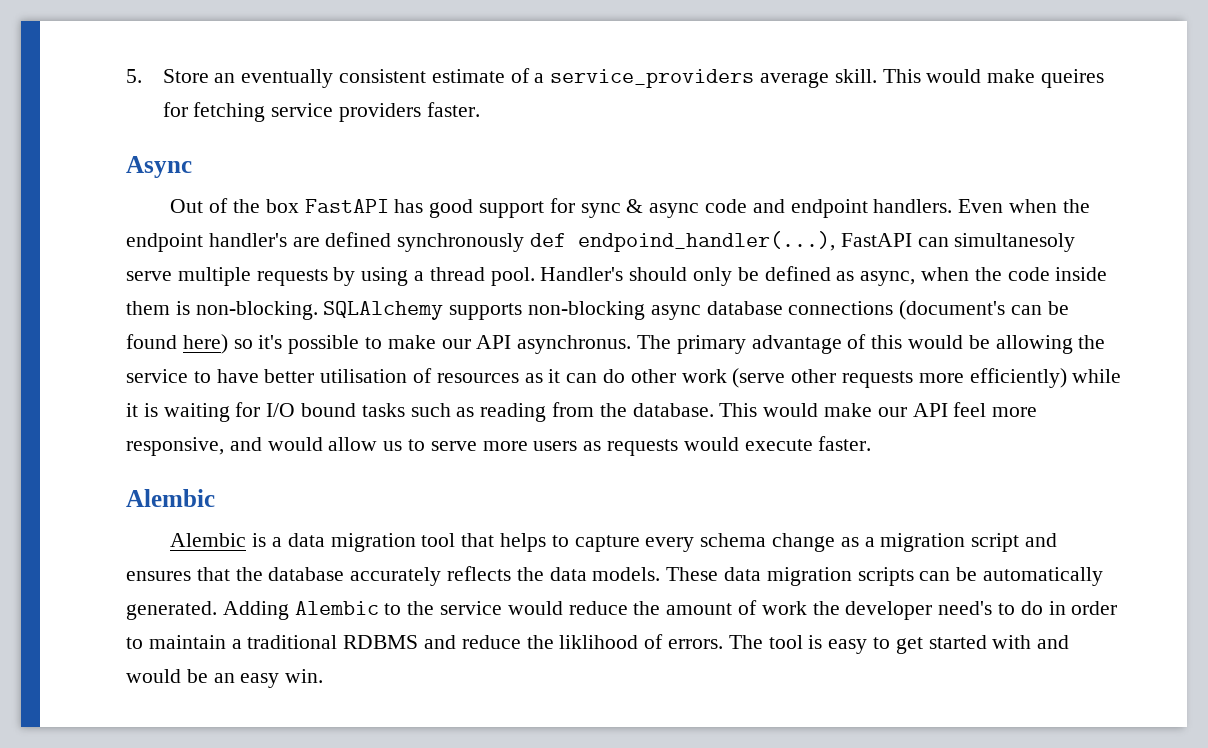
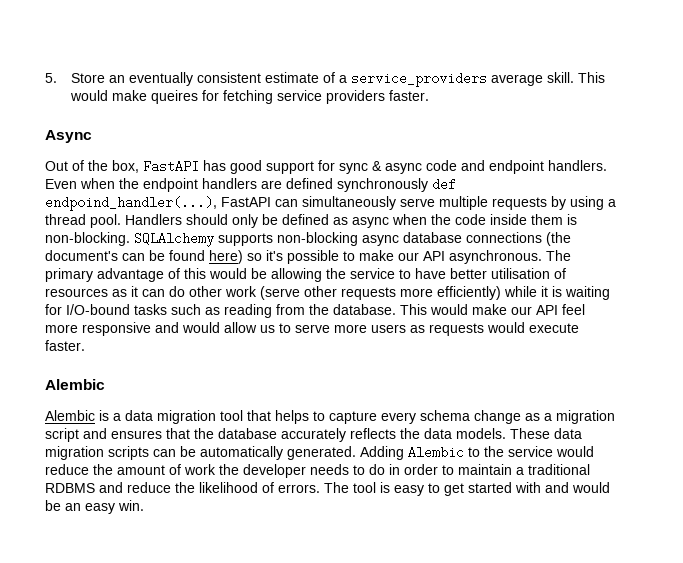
[265,199,299,213] box -> [112,160,139,173] box,
[208,233,287,247] handler's -> [202,178,257,189] handlers
[954,233,1076,252] simultanesoly -> [302,196,396,210] simultaneously
[540,267,624,281] Handler's -> [125,214,182,225] Handlers
[860,271,916,286] async, -> [352,217,389,228] async
[899,300,1006,320] (document's -> [546,232,571,246] [45,250,118,261] (the document's
[517,335,632,354] asynchronus. -> [449,250,542,264] asynchronous.
[266,403,357,417] I/O bound -> [66,304,130,315] I/O-bound
[126,437,224,456] responsive, -> [82,322,151,336] responsive
[938,601,993,615] need's -> [310,464,349,475] needs
[559,635,639,649] liklihood -> [199,482,258,493] likelihood

